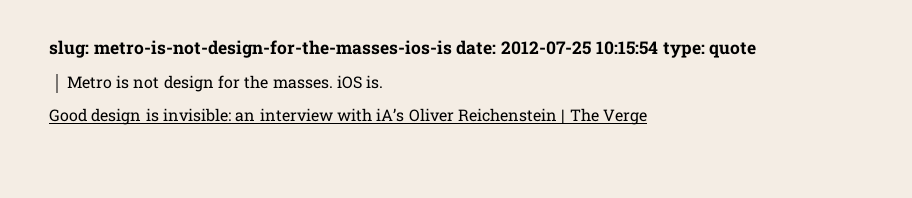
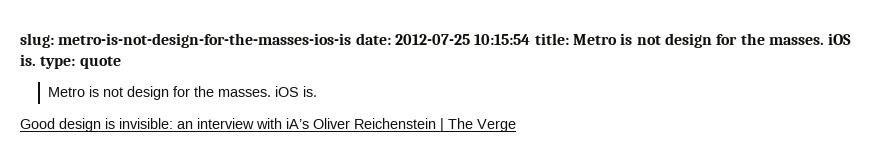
(658, 48) none -> [534,33,852,48] [20,54,36,66] title: Metro is not design for the masses. iOS is.

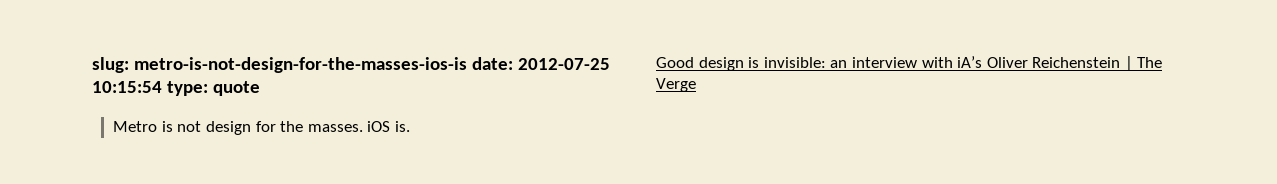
[534,33,852,48] [20,54,36,66] title: Metro is not design for the masses. iOS is. -> (162, 87) none

